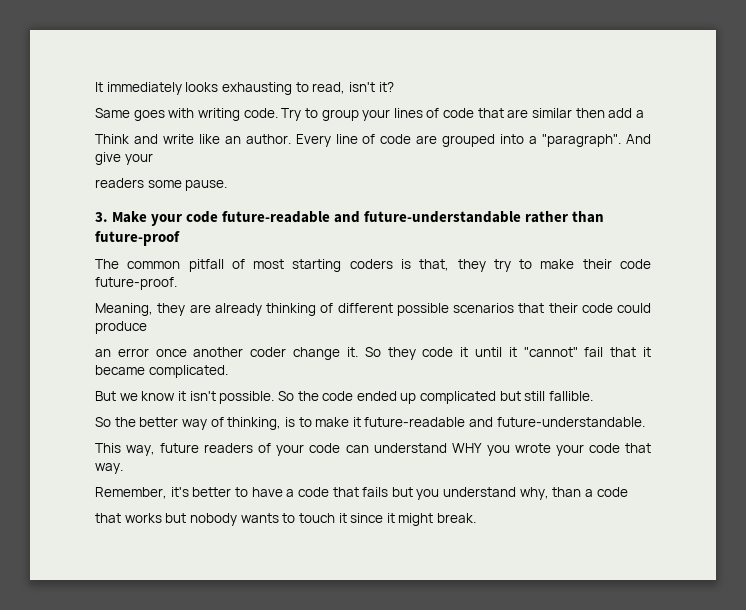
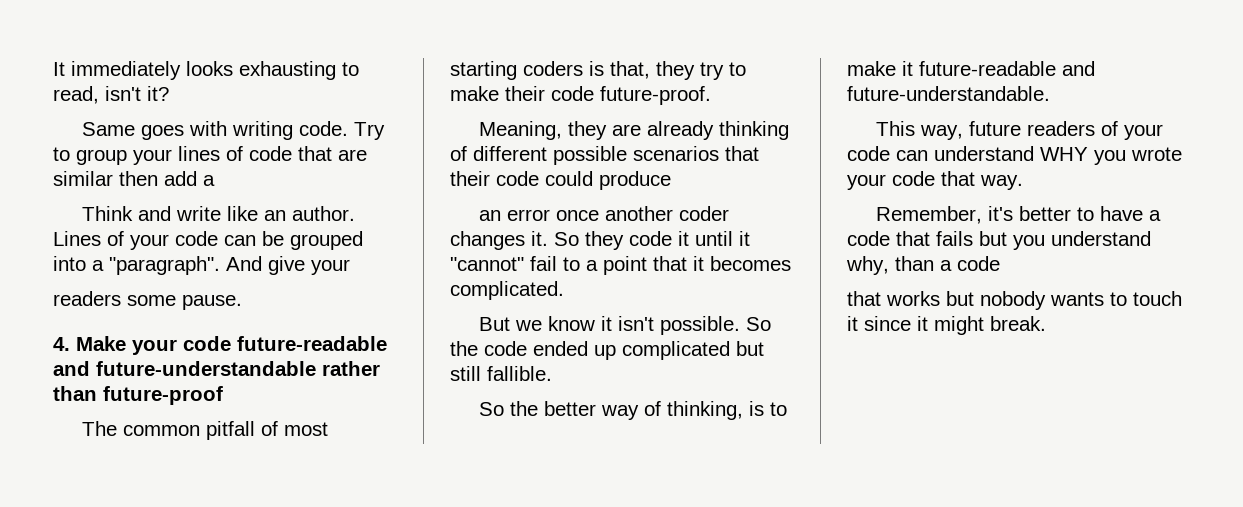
[295,134,438,147] Every line of code are -> [53,231,284,250] Lines of your code can be
[95,212,108,222] 3. -> [53,337,70,351] 4.
[293,347,341,360] change -> [450,231,525,250] changes
(604, 352) none -> [563,256,647,275] to a point
[95,365,145,375] became -> [710,256,791,271] becomes

